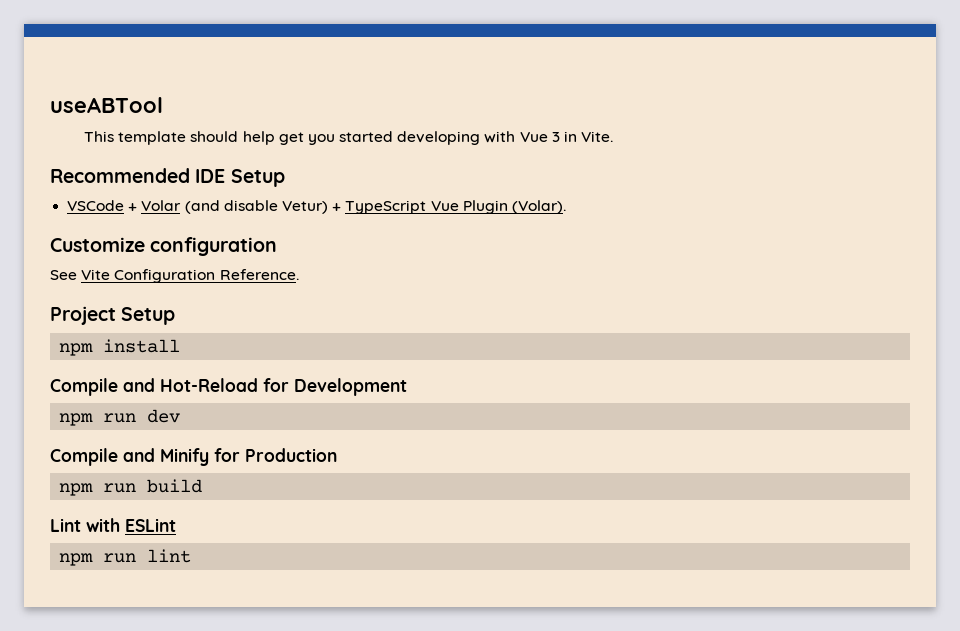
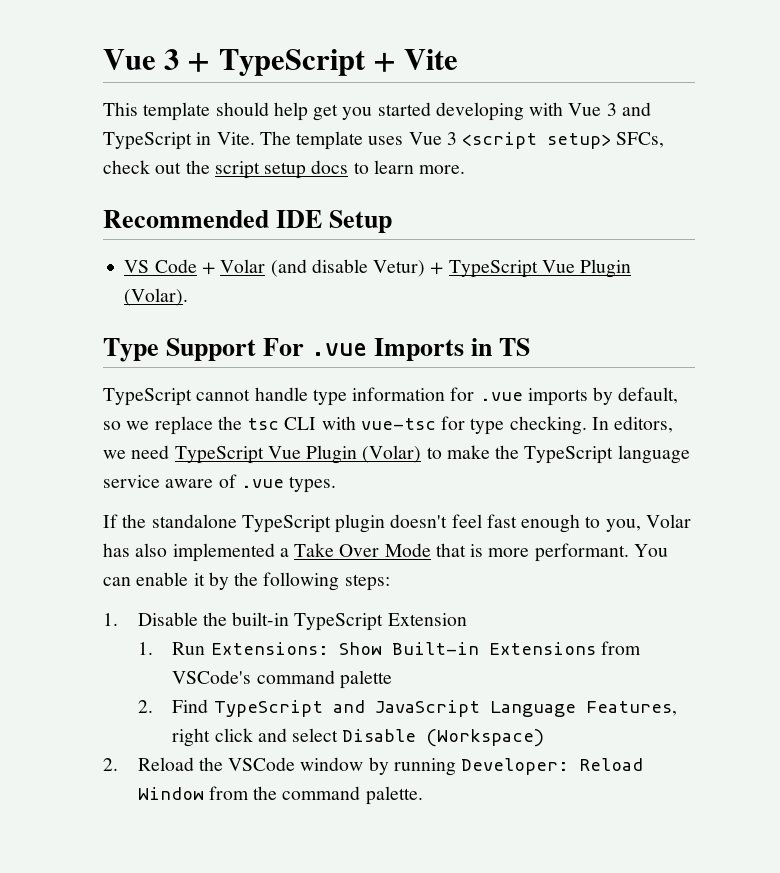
[50,97,163,113] useABTool -> [103,49,459,76] Vue 3 + TypeScript + Vite
(560, 137) none -> [621,102,651,116] [103,132,192,150] and TypeScript
(614, 136) none -> [259,131,665,150] [103,160,466,179] The template uses Vue 3 <script setup> SFCs, check out the script setup docs to learn more.
[67,200,125,211] VSCode -> [124,259,197,273] VS Code
[50,237,278,256] [50,269,299,283] [50,306,176,325] [59,339,181,356] [50,378,407,396] [59,409,181,426] [50,448,337,466] [59,479,203,496] [50,518,176,532] [59,549,192,566] Customize configuration // See Vite Configuration Reference. // Project Setup // npm install // Compile and Hot-Reload for Development // npm run dev // Compile and Minify for Production // npm run build // Lint with ESLint // npm run lint -> [103,338,531,362] [103,387,679,406] [103,416,674,435] [103,445,690,464] [103,474,337,493] [103,514,691,533] [103,543,668,562] [103,572,390,591] [103,612,467,631] [137,641,641,655] [172,670,392,689] [137,699,677,717] [172,728,545,747] [103,757,644,776] [137,786,423,805] Type Support For .vue Imports in TS // TypeScript cannot handle type information for .vue imports by default, so we replace the tsc CLI with vue-tsc for type checking. In editors, we need TypeScript Vue Plugin (Volar) to make the TypeScript language service aware of .vue types. // If the standalone TypeScript plugin doesn't feel fast enough to you, Volar has also implemented a Take Over Mode that is more performant. You can enable it by the following steps: // 1. Disable the built-in TypeScript Extension // 1. Run Extensions: Show Built-in Extensions from VSCode's command palette // 2. Find TypeScript and JavaScript Language Features, right click and select Disable (Workspace) // 2. Reload the VSCode window by running Developer: Reload Window from the command palette.

